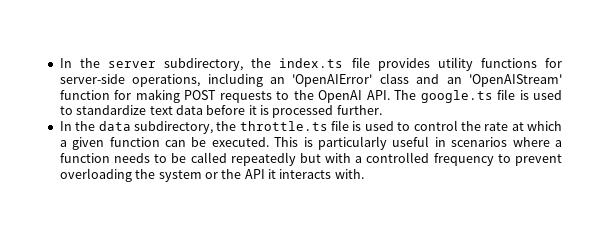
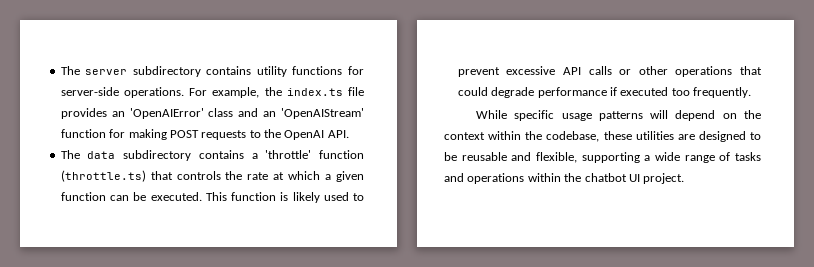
[59,57,562,71] [59,73,263,87] In the server subdirectory, the index.ts file provides utility functions for server-side operations, including -> [60,66,364,77] [60,87,364,98] [60,108,107,119] The server subdirectory contains utility functions for server-side operations. For example, the index.ts file provides
[394,89,562,103] [59,105,382,118] [59,120,458,134] The google.ts file is used to standardize text data before it is processed further. // In the data subdirectory, the throttle.ts file is used to control -> [60,150,365,161] [60,170,221,182] // The data subdirectory contains a 'throttle' function (throttle.ts) that controls
[303,136,562,150] [59,152,562,166] [59,168,364,182] is particularly useful in scenarios where a function needs to be called repeatedly but with a controlled frequency to prevent overloading the system or the API it interacts with. -> [231,192,364,203] [457,66,762,77] [457,87,751,98] [476,110,761,121] [444,131,761,142] [444,152,761,163] [444,173,685,184] function is likely used to prevent excessive API calls or other operations that could degrade performance if executed too frequently. // While specific usage patterns will depend on the context within the codebase, these utilities are designed to be reusable and flexible, supporting a wide range of tasks and operations within the chatbot UI project.

